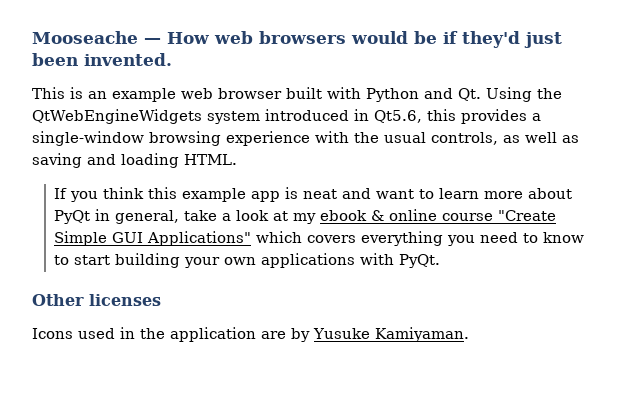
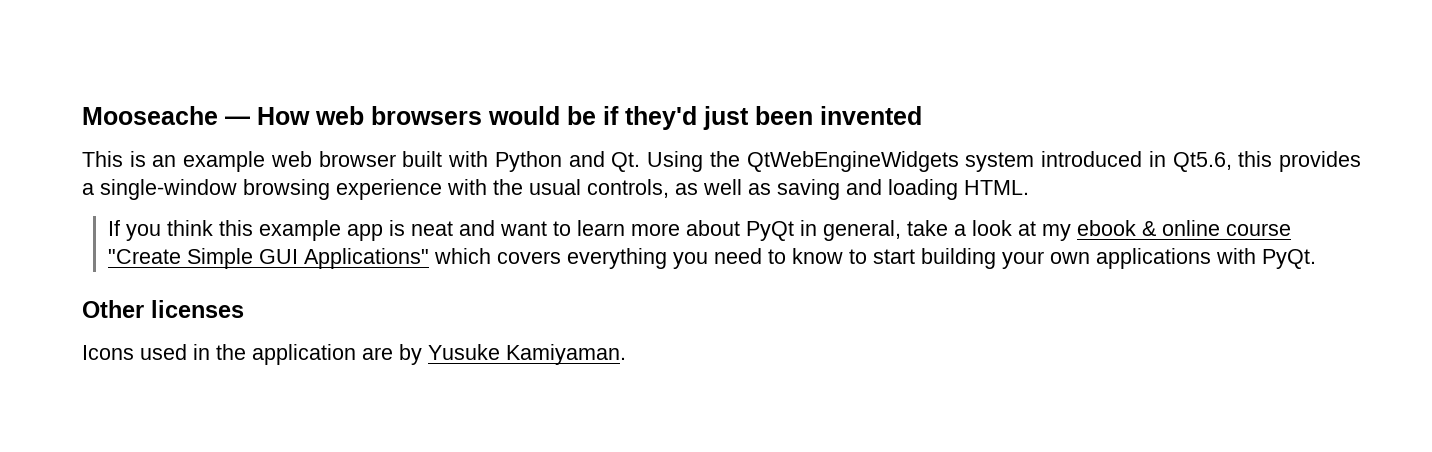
[84,53,172,66] invented. -> [820,106,922,125] invented

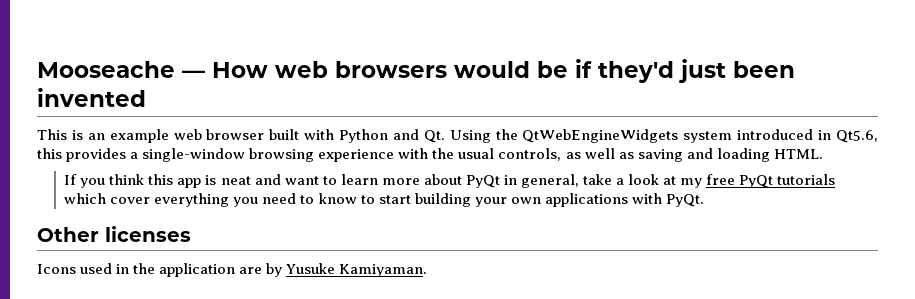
[259,220,342,241] example -> (174, 179) none
[1077,220,1292,236] [108,248,562,269] ebook & online course "Create Simple GUI Applications" which covers -> [706,174,836,188] [64,193,151,204] free PyQt tutorials which cover

